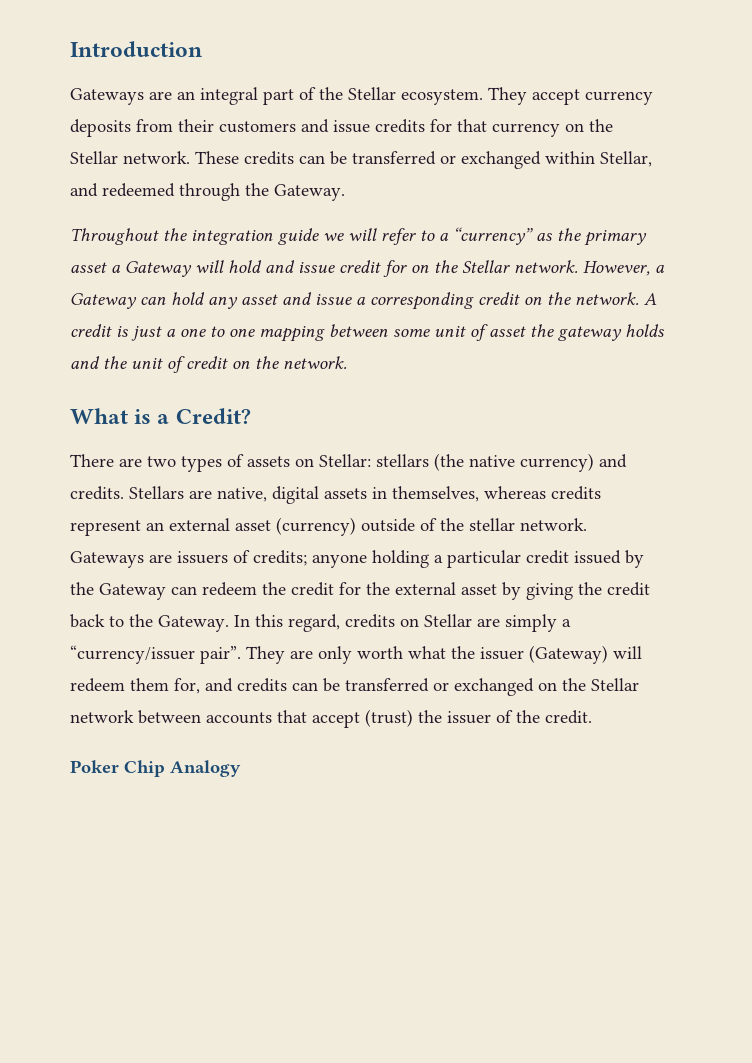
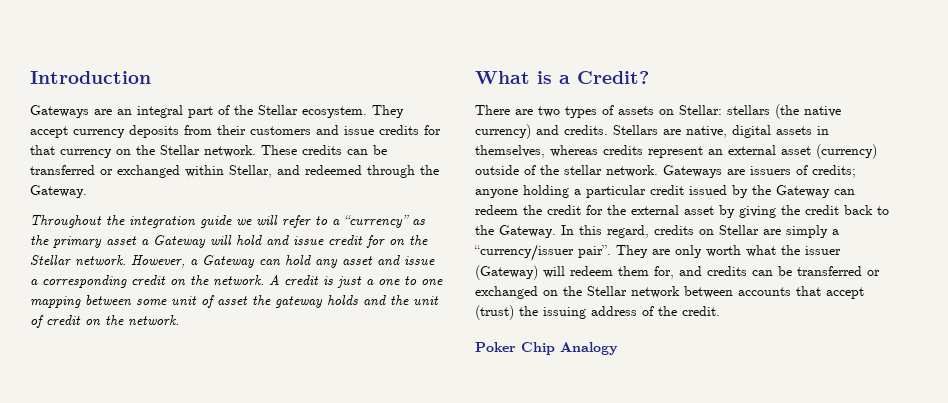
[447,711,491,724] issuer -> [543,306,637,319] issuing address

